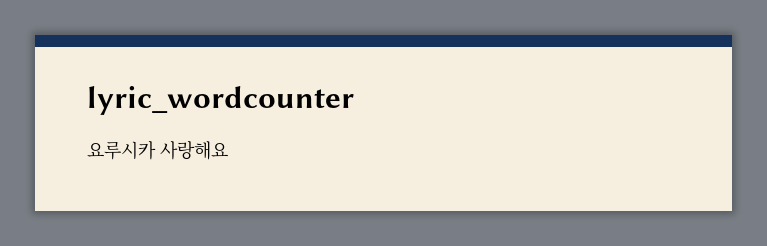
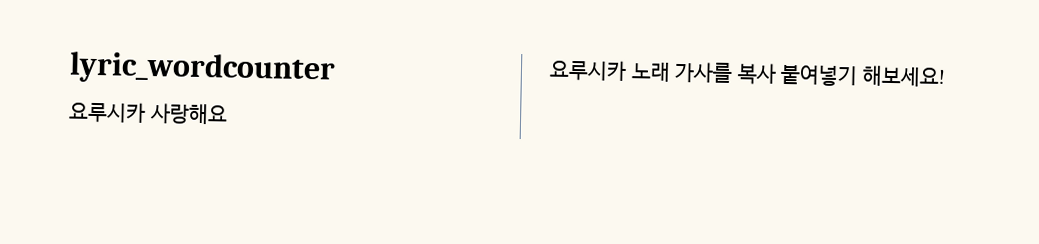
(228, 150) none -> [549,59,946,88] // 요루시카 노래 가사를 복사 붙여넣기 해보세요!

